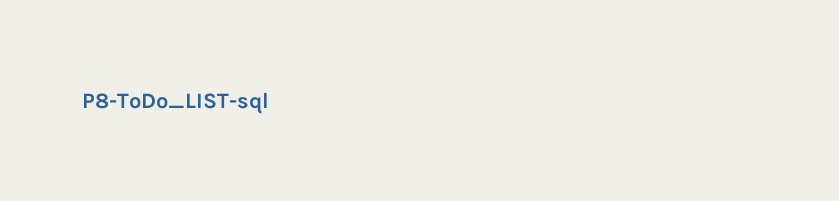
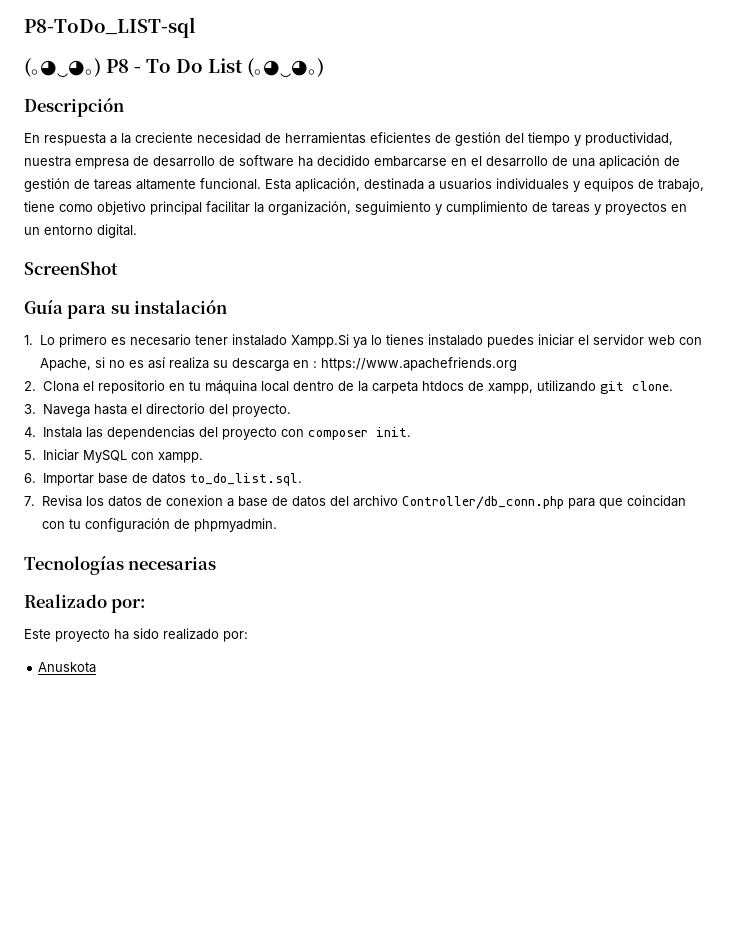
(269, 103) none -> [24,58,324,77] [24,98,124,117] [24,132,673,146] [24,155,680,169] [24,178,704,192] [24,201,687,215] [24,224,137,238] [24,261,118,275] [24,299,228,319] [24,334,702,348] [39,357,517,371] [24,380,673,394] [24,403,291,417] [24,426,411,440] [24,449,203,463] [24,473,302,486] [24,495,686,509] [41,518,277,532] [24,555,217,575] [24,594,147,613] [24,628,248,642] [38,662,97,673] // (｡◕‿◕｡) P8 - To Do List (｡◕‿◕｡) // Descripción // En respuesta a la creciente necesidad de herramientas eficientes de gestión del tiempo y productividad, nuestra empresa de desarrollo de software ha decidido embarcarse en el desarrollo de una aplicación de gestión de tareas altamente funcional. Esta aplicación, destinada a usuarios individuales y equipos de trabajo, tiene como objetivo principal facilitar la organización, seguimiento y cumplimiento de tareas y proyectos en un entorno digital. // ScreenShot // Guía para su instalación // 1. Lo primero es necesario tener instalado Xampp.Si ya lo tienes instalado puedes iniciar el servidor web con Apache, si no es así realiza su descarga en : https://www.apachefriends.org // 2. Clona el repositorio en tu máquina local dentro de la carpeta htdocs de xampp, utilizando git clone. // 3. Navega hasta el directorio del proyecto. // 4. Instala las dependencias del proyecto con composer init. // 5. Iniciar MySQL con xampp. // 6. Importar base de datos to_do_list.sql. // 7. Revisa los datos de conexion a base de datos del archivo Controller/db_conn.php para que coincidan con tu configuración de phpmyadmin. // Tecnologías necesarias // Realizado por: // Este proyecto ha sido realizado por: // Anuskota

